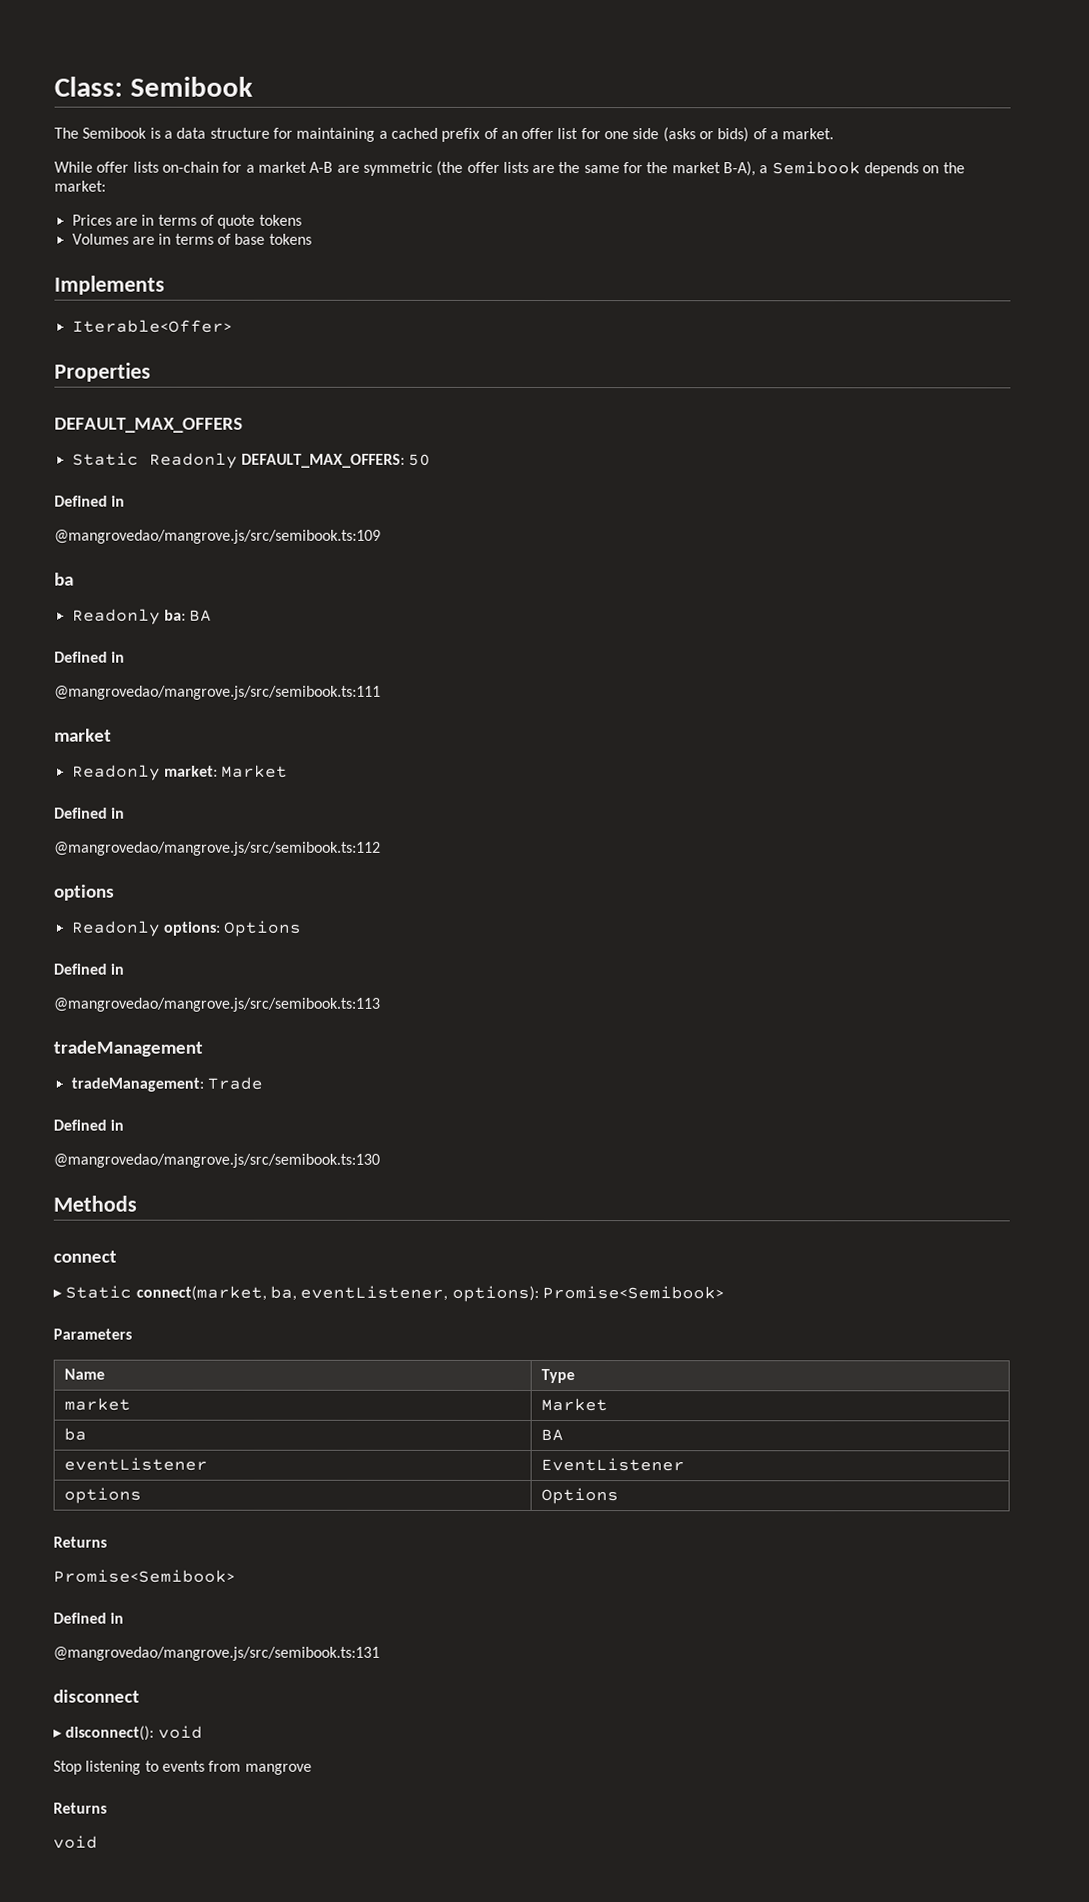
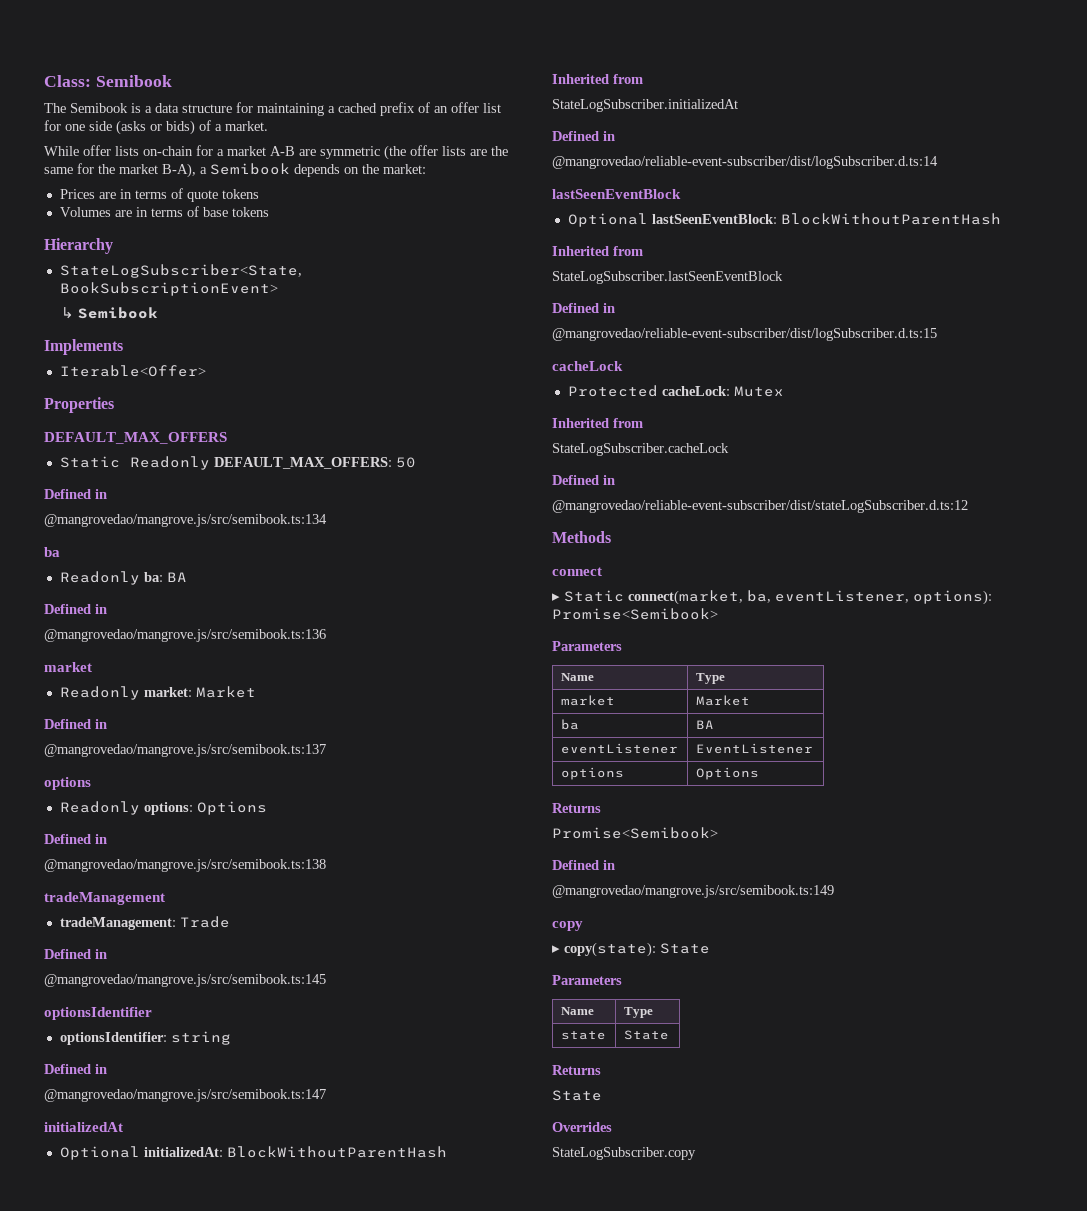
(312, 239) none -> [44,238,113,254] [59,264,302,278] [59,282,278,296] [61,307,159,319] // Hierarchy // StateLogSubscriber<State, BookSubscriptionEvent> // ↳ Semibook
[54,529,381,544] @mangrovedao/mangrove.js/src/semibook.ts:109 -> [44,514,327,527] @mangrovedao/mangrove.js/src/semibook.ts:134
[54,685,381,700] @mangrovedao/mangrove.js/src/semibook.ts:111 -> [44,629,326,642] @mangrovedao/mangrove.js/src/semibook.ts:136
[54,841,381,856] @mangrovedao/mangrove.js/src/semibook.ts:112 -> [44,744,326,757] @mangrovedao/mangrove.js/src/semibook.ts:137
[53,997,380,1012] @mangrovedao/mangrove.js/src/semibook.ts:113 -> [44,859,326,872] @mangrovedao/mangrove.js/src/semibook.ts:138
[53,1153,380,1168] @mangrovedao/mangrove.js/src/semibook.ts:130 -> [44,974,326,987] [44,1007,152,1020] [59,1031,231,1045] [44,1064,107,1074] [44,1089,326,1102] [44,1122,123,1132] [59,1146,447,1160] [552,74,643,84] [552,99,738,112] [552,131,615,141] [552,156,938,169] [552,189,681,199] [567,213,1001,227] [552,246,643,256] [552,271,783,284] [552,303,615,313] [552,328,937,341] [552,361,623,371] [567,385,784,397] [552,418,643,428] [552,443,729,456] [552,475,615,485] [552,500,968,513] @mangrovedao/mangrove.js/src/semibook.ts:145 // optionsIdentifier // optionsIdentifier: string // Defined in // @mangrovedao/mangrove.js/src/semibook.ts:147 // initializedAt // Optional initializedAt: BlockWithoutParentHash // Inherited from // StateLogSubscriber.initializedAt // Defined in // @mangrovedao/reliable-event-subscriber/dist/logSubscriber.d.ts:14 // lastSeenEventBlock // Optional lastSeenEventBlock: BlockWithoutParentHash // Inherited from // StateLogSubscriber.lastSeenEventBlock // Defined in // @mangrovedao/reliable-event-subscriber/dist/logSubscriber.d.ts:15 // cacheLock // Protected cacheLock: Mutex // Inherited from // StateLogSubscriber.cacheLock // Defined in // @mangrovedao/reliable-event-subscriber/dist/stateLogSubscriber.d.ts:12
[53,1646,380,1661] [53,1689,140,1703] [53,1725,203,1741] [53,1760,312,1775] [53,1802,107,1814] [53,1835,98,1849] @mangrovedao/mangrove.js/src/semibook.ts:131 // disconnect // ▸ disconnect(): void // Stop listening to events from mangrove // Returns // void -> [552,885,834,898] [552,921,583,931] [552,942,710,957] [552,975,622,985] [560,1007,594,1015] [623,1007,653,1018] [560,1031,606,1040] [623,1030,669,1040] [552,1065,601,1075] [552,1090,602,1101] [552,1122,612,1132] [552,1147,696,1160] @mangrovedao/mangrove.js/src/semibook.ts:149 // copy // ▸ copy(state): State // Parameters // Name | Type // state | State // Returns // State // Overrides // StateLogSubscriber.copy

